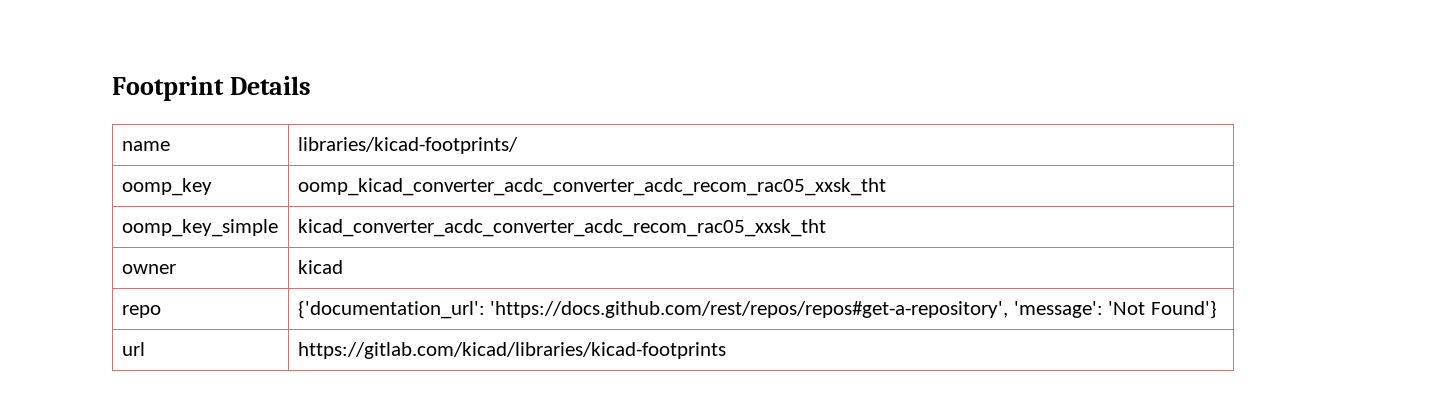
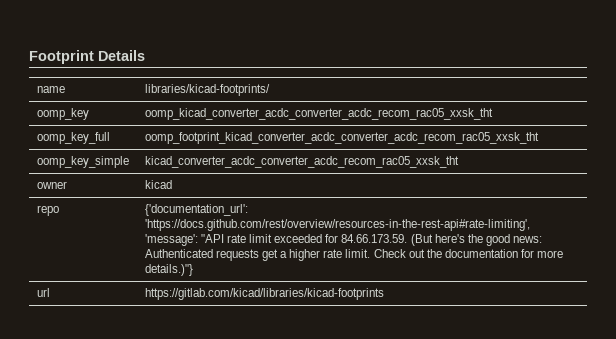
(886, 187) none -> [36,132,110,144] [144,132,539,144] // oomp_key_full | oomp_footprint_kicad_converter_acdc_converter_acdc_recom_rac05_xxsk_tht
[490,300,1217,319] 'https://docs.github.com/rest/repos/repos#get-a-repository', 'message': 'Not Found'} -> [144,219,530,231] [144,234,542,246] [144,249,564,261] [144,264,193,276] 'https://docs.github.com/rest/overview/resources-in-the-rest-api#rate-limiting', 'message': "API rate limit exceeded for 84.66.173.59. (But here's the good news: Authenticated requests get a higher rate limit. Check out the documentation for more details.)"}

